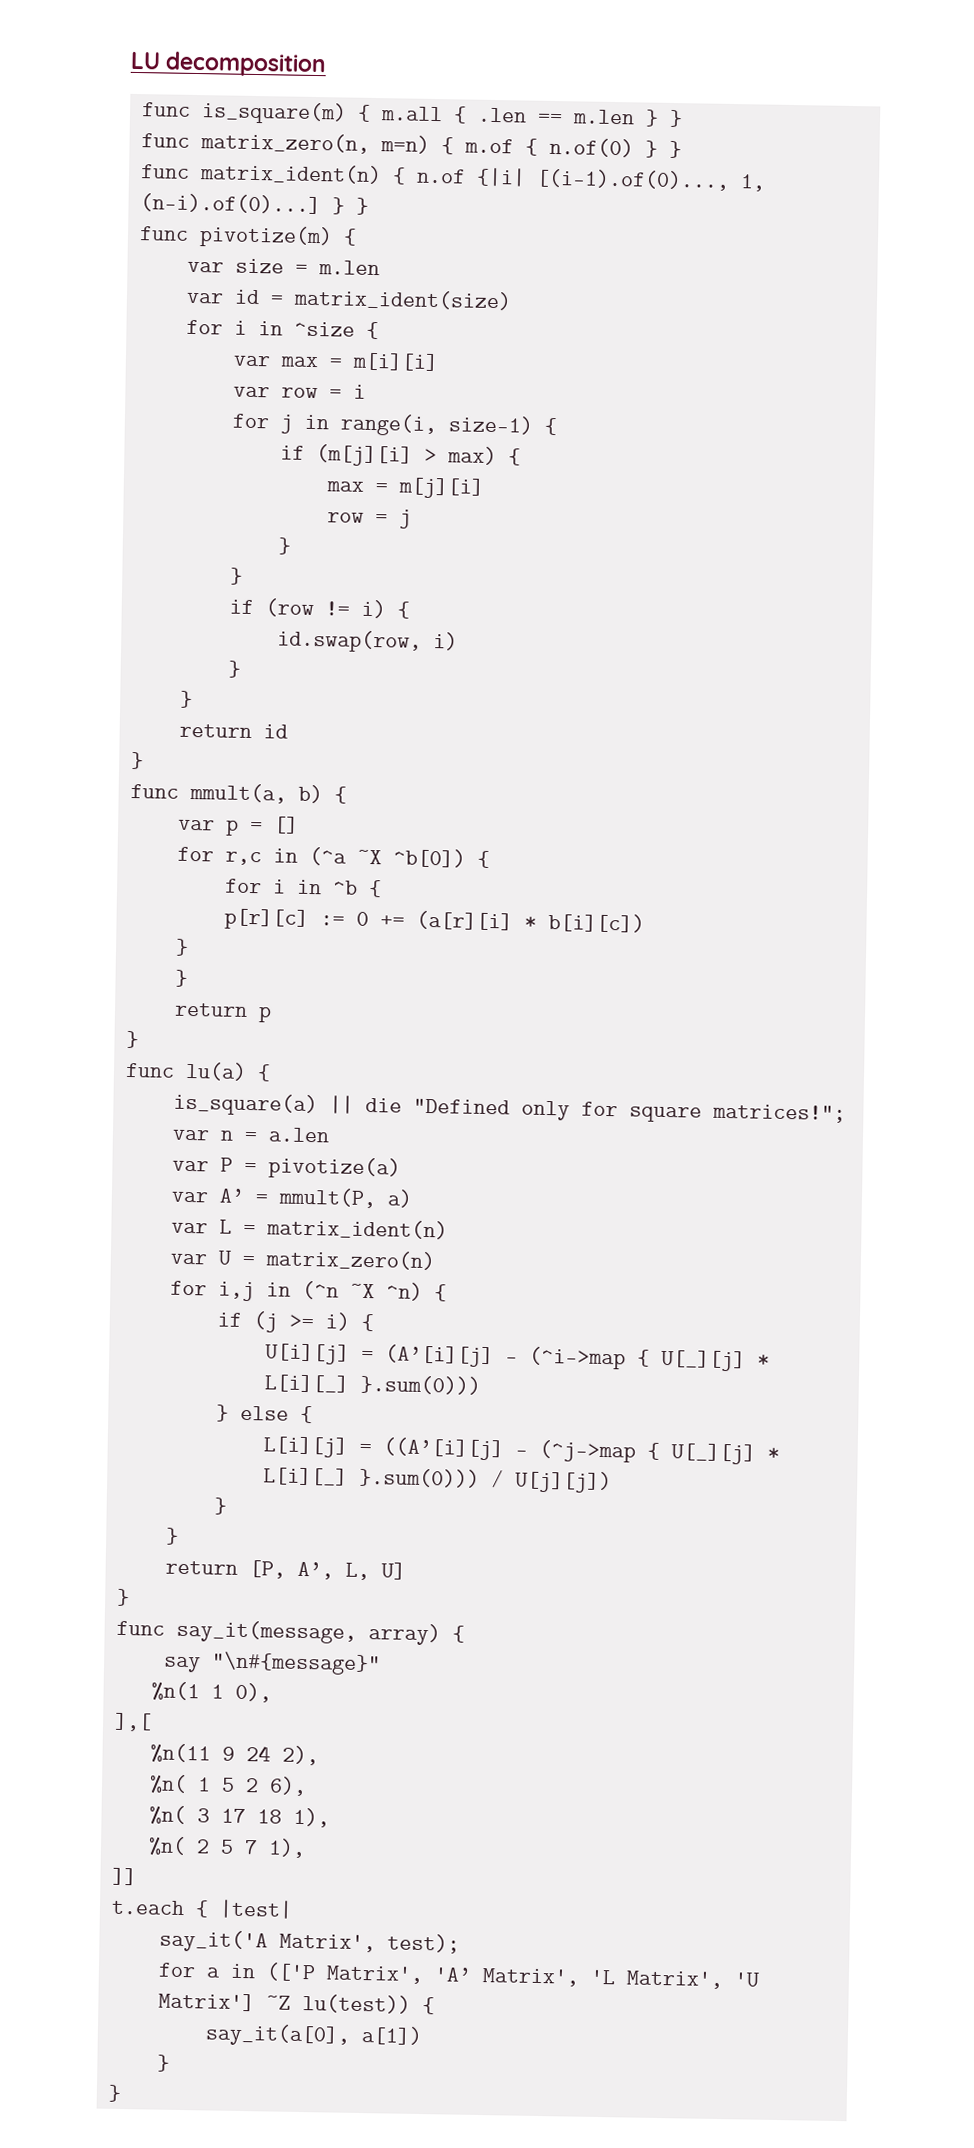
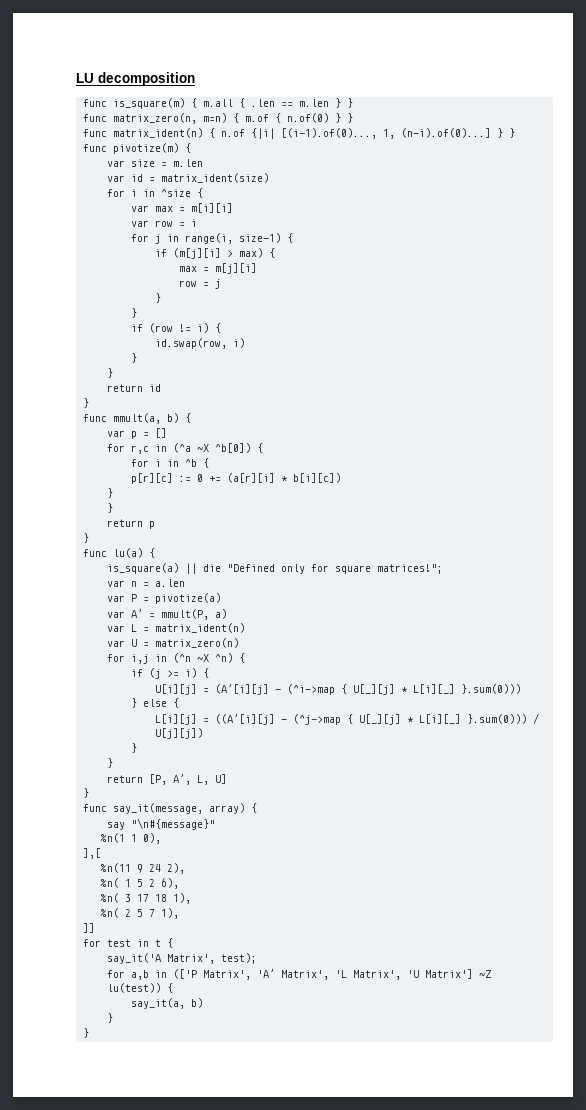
[110,1899,293,1919] t.each { |test| -> [82,938,173,948] for test in t {
[205,1967,220,1978] a -> [130,970,149,980] a,b
[204,2023,423,2047] say_it(a[0], a[1]) -> [130,998,203,1009] say_it(a, b)

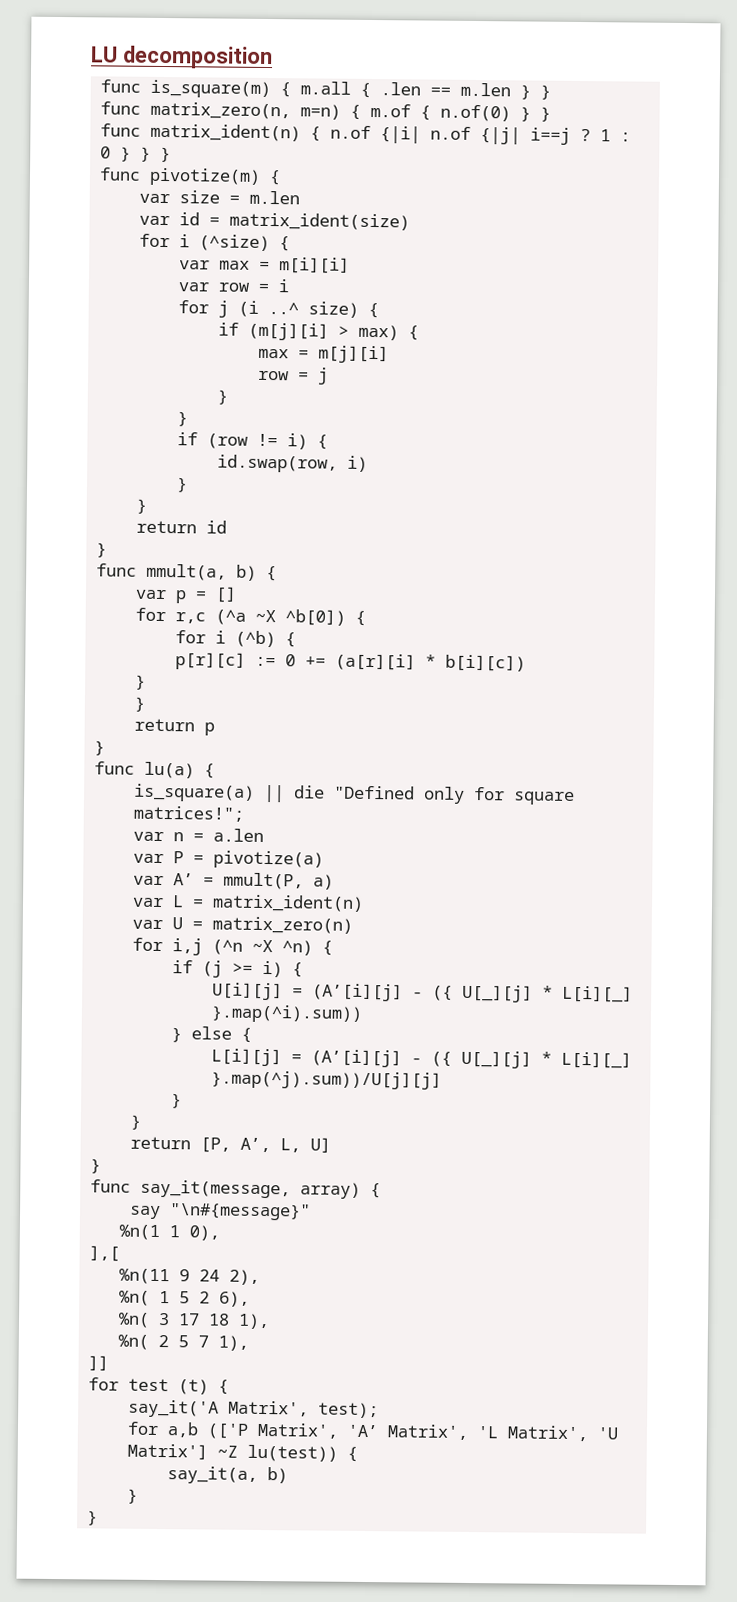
[280,128,491,139] [(i-1).of(0)..., 1, (n-i).of(0)...] -> [430,126,632,145] [100,146,132,162] n.of {|j| i==j ? 1 : 0 }
[142,189,191,197] in ^size -> [199,234,271,252] (^size)
[166,233,281,244] in range(i, size-1) -> [238,300,360,318] (i ..^ size)
[154,444,167,452] in -> (207, 618) none
[166,459,197,467] in ^b -> [235,630,277,648] (^b)
[154,654,167,662] in -> (204, 947) none
[286,684,521,695] (^i->map { U[_][j] * L[i][_] }.sum(0))) -> [432,984,634,1003] [211,1004,364,1023] ({ U[_][j] * L[i][_] }.map(^i).sum))
[214,713,539,725] [154,728,203,739] ((Aʼ[i][j] - (^j->map { U[_][j] * L[i][_] }.sum(0))) / U[j][j]) -> [311,1049,633,1069] [211,1070,443,1090] (Aʼ[i][j] - ({ U[_][j] * L[i][_] }.map(^j).sum))/U[j][j]
[136,939,161,947] in t -> [178,1379,210,1395] (t)
[154,970,167,978] in -> (200, 1430) none

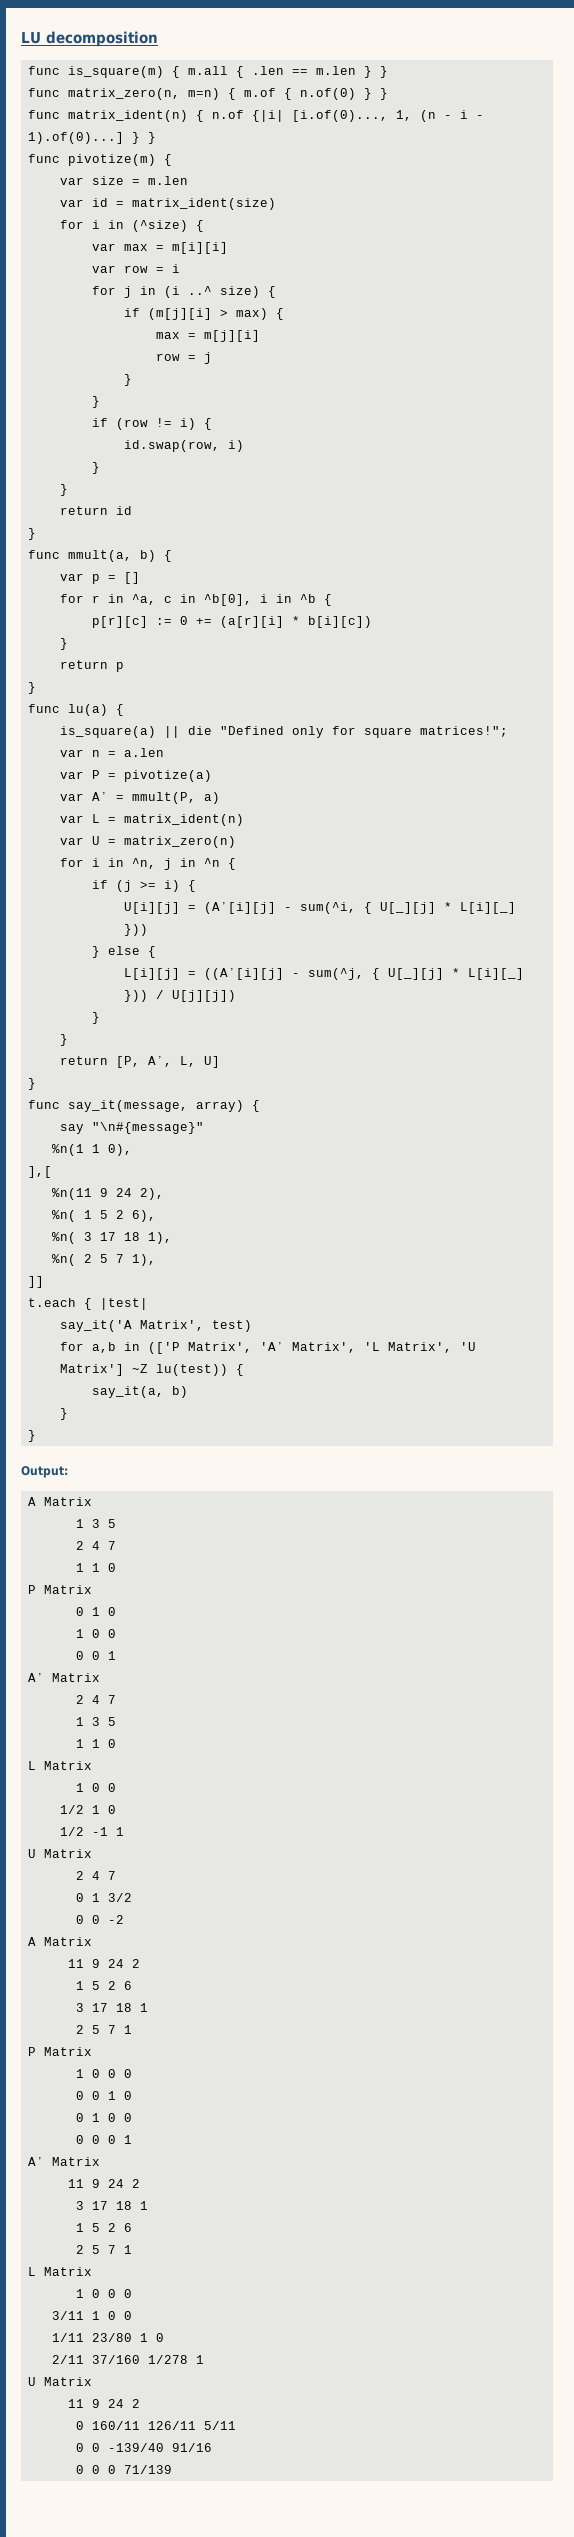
[430,126,632,145] [100,146,132,162] n.of {|j| i==j ? 1 : 0 } -> [291,110,484,122] [27,132,124,144] [i.of(0)..., 1, (n - i - 1).of(0)...]
(191, 241) none -> [107,220,124,229] in
(230, 309) none -> [139,286,156,295] in
[175,609,367,626] [175,630,277,648] r,c (^a ~X ^b[0]) { // for i (^b) -> [91,594,316,606] r in ^a, c in ^b[0], i in ^b
[134,696,146,712] // } -> (68, 644) none
[172,938,314,956] i,j (^n ~X ^n) -> [91,858,220,870] i in ^n, j in ^n
[432,984,634,1003] [211,1004,364,1023] ({ U[_][j] * L[i][_] }.map(^i).sum)) -> [299,902,516,914] [123,924,148,936] sum(^i, { U[_][j] * L[i][_] }))
[311,1049,633,1069] [211,1070,443,1090] (Aʼ[i][j] - ({ U[_][j] * L[i][_] }.map(^j).sum))/U[j][j] -> [203,968,524,980] [123,990,236,1002] ((Aʼ[i][j] - sum(^j, { U[_][j] * L[i][_] })) / U[j][j])
[88,1377,230,1395] for test (t) { -> [27,1298,148,1310] t.each { |test|
[318,1402,380,1419] test); -> [211,1320,252,1332] test)
(200, 1430) none -> [123,1342,140,1351] in
(99, 1518) none -> [21,1466,68,1478] [27,1497,92,1506] [75,1519,116,1528] [75,1541,116,1550] [75,1563,116,1572] [27,1585,92,1594] [75,1607,116,1616] [75,1629,116,1638] [75,1651,116,1660] [27,1673,100,1682] [75,1695,116,1704] [75,1717,116,1726] [75,1739,116,1748] [27,1761,92,1770] [75,1783,116,1792] [59,1805,116,1814] [59,1827,124,1836] [27,1849,92,1858] [75,1871,116,1880] [75,1893,132,1902] [75,1915,124,1924] [27,1937,92,1946] [67,1959,140,1968] [75,1981,132,1990] [75,2003,148,2012] [75,2025,132,2034] [27,2047,92,2056] [75,2069,132,2078] [75,2091,132,2100] [75,2113,132,2122] [75,2135,132,2144] [27,2157,100,2166] [67,2179,140,2188] [75,2201,148,2210] [75,2223,132,2232] [75,2245,132,2254] [27,2267,92,2276] [75,2289,132,2298] [51,2311,132,2320] [51,2333,164,2342] [51,2355,204,2364] [27,2377,92,2386] [67,2399,140,2408] [75,2421,236,2430] [75,2443,212,2452] [75,2465,172,2474] // Output: // A Matrix // 1 3 5 // 2 4 7 // 1 1 0 // P Matrix // 0 1 0 // 1 0 0 // 0 0 1 // Aʼ Matrix // 2 4 7 // 1 3 5 // 1 1 0 // L Matrix // 1 0 0 // 1/2 1 0 // 1/2 -1 1 // U Matrix // 2 4 7 // 0 1 3/2 // 0 0 -2 // A Matrix // 11 9 24 2 // 1 5 2 6 // 3 17 18 1 // 2 5 7 1 // P Matrix // 1 0 0 0 // 0 0 1 0 // 0 1 0 0 // 0 0 0 1 // Aʼ Matrix // 11 9 24 2 // 3 17 18 1 // 1 5 2 6 // 2 5 7 1 // L Matrix // 1 0 0 0 // 3/11 1 0 0 // 1/11 23/80 1 0 // 2/11 37/160 1/278 1 // U Matrix // 11 9 24 2 // 0 160/11 126/11 5/11 // 0 0 -139/40 91/16 // 0 0 0 71/139

